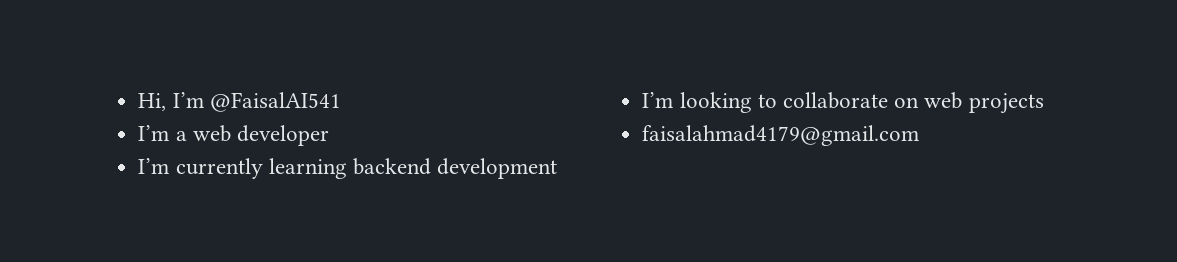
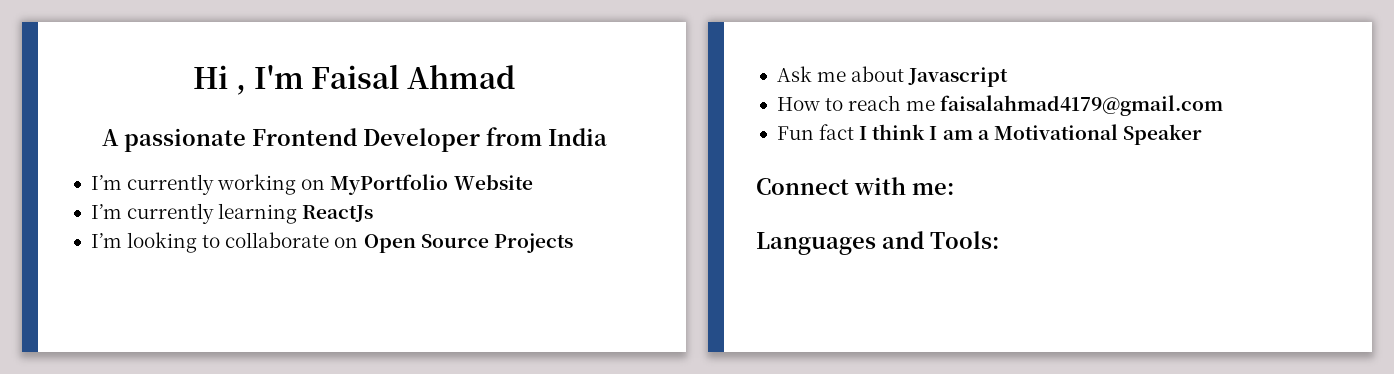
[138,92,341,112] [138,125,329,146] Hi, I’m @FaisalAI541 // I’m a web developer -> [192,64,516,95] [101,127,607,152] [90,174,533,195] Hi , I'm Faisal Ahmad // A passionate Frontend Developer from India // I’m currently working on MyPortfolio Website
[352,158,558,179] backend development -> [302,205,374,222] ReactJs
[924,92,1044,114] [642,125,920,146] web projects // faisalahmad4179@gmail.com -> [363,233,573,253] [776,66,1009,87] [776,95,1224,116] [776,124,1202,145] [756,177,954,195] [756,231,999,255] Open Source Projects // Ask me about Javascript // How to reach me faisalahmad4179@gmail.com // Fun fact I think I am a Motivational Speaker // Connect with me: // Languages and Tools:

